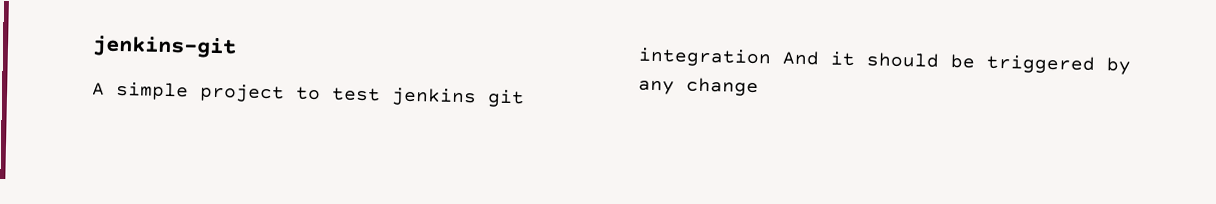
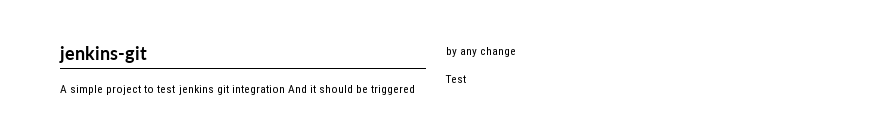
(759, 87) none -> [445,75,466,83] // Test

